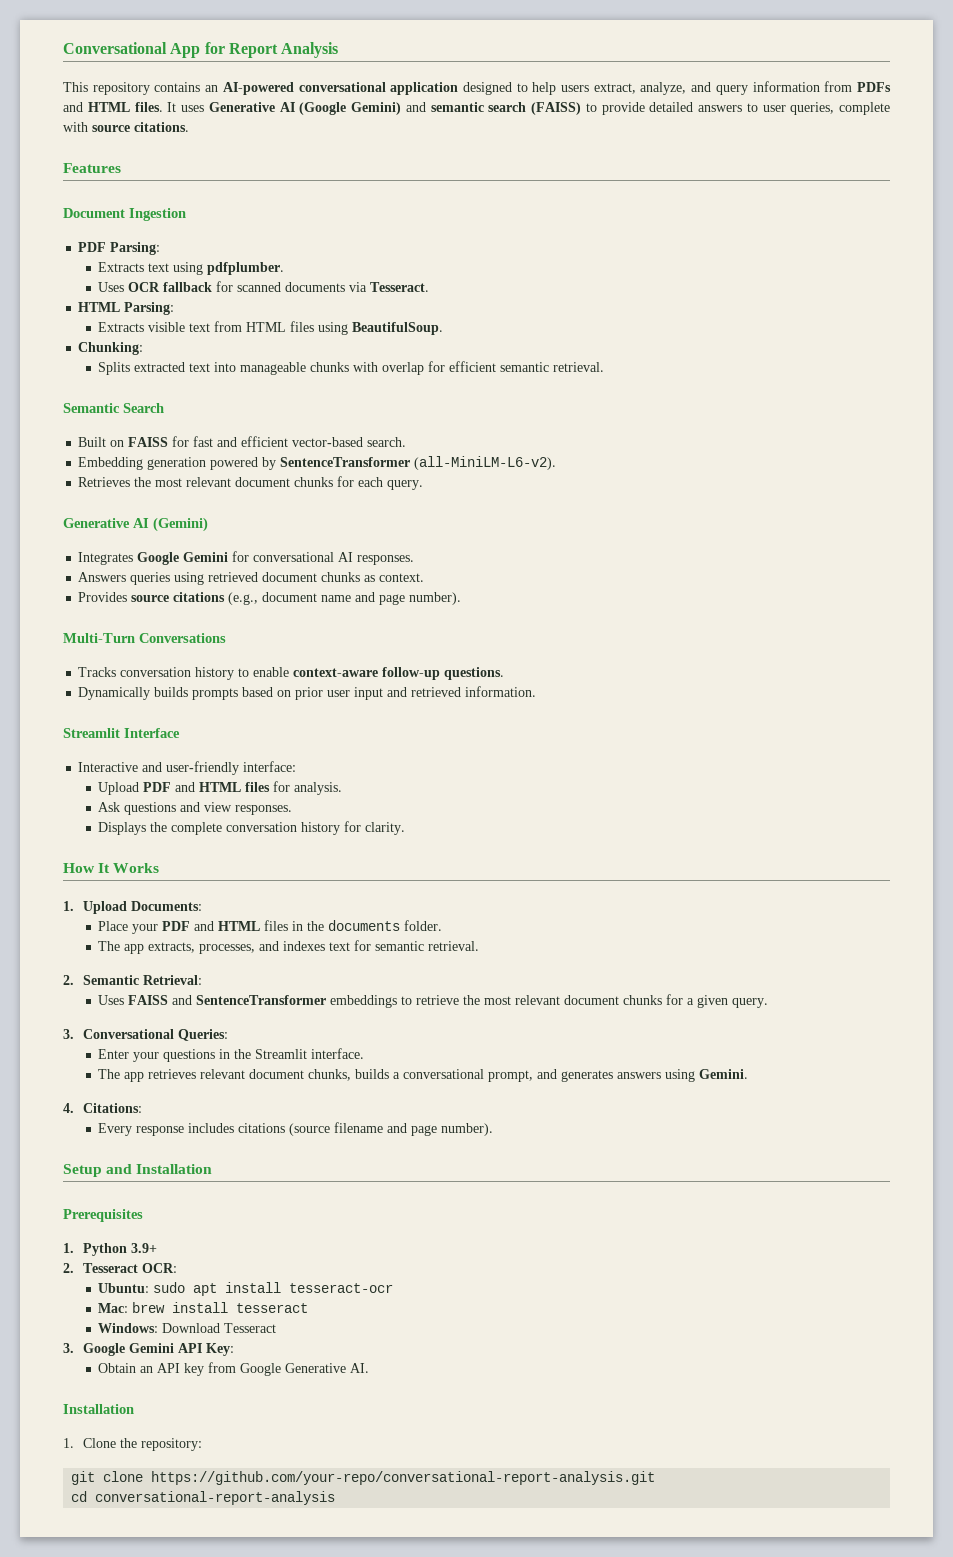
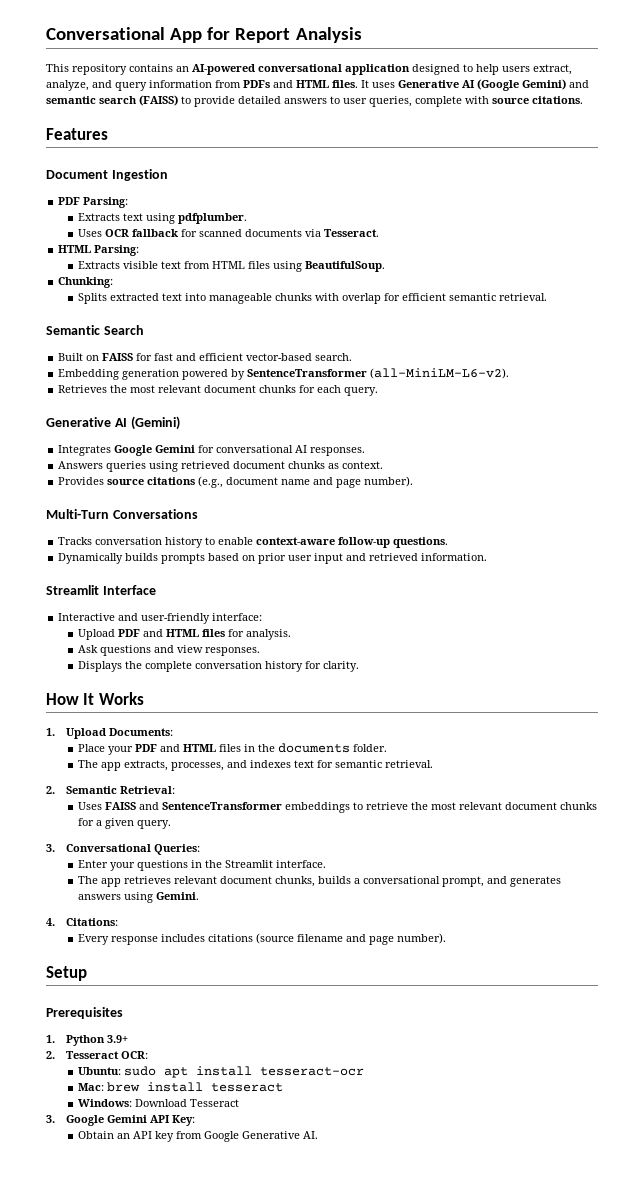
[106,1164,213,1174] and Installation -> (87, 973) none
[63,1404,134,1414] [63,1438,202,1451] [71,1471,656,1485] [71,1491,336,1505] // Installation // 1. Clone the repository: // git clone https://github.com/your-repo/conversational-report-analysis.git // cd conversational-report-analysis -> (318, 1135) none

